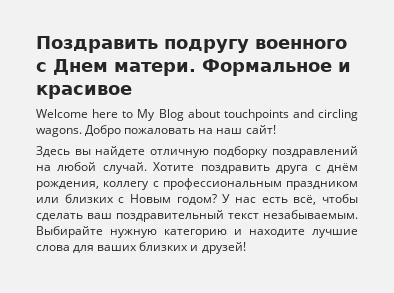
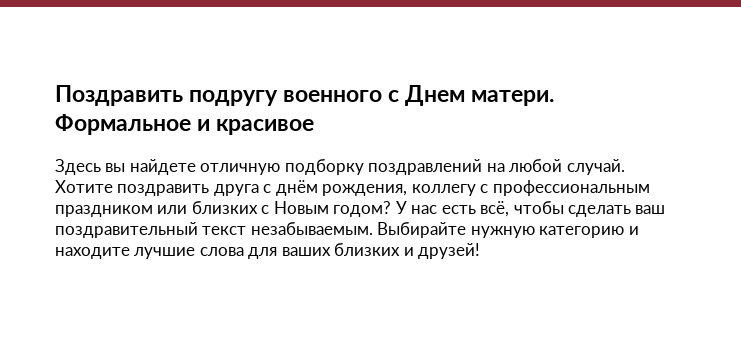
[36,109,358,121] [36,125,276,137] // Welcome here to My Blog about touchpoints and circling wagons. Добро пожаловать на наш сайт! -> (315, 127) none

